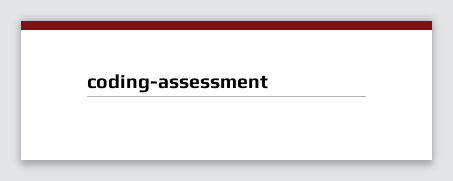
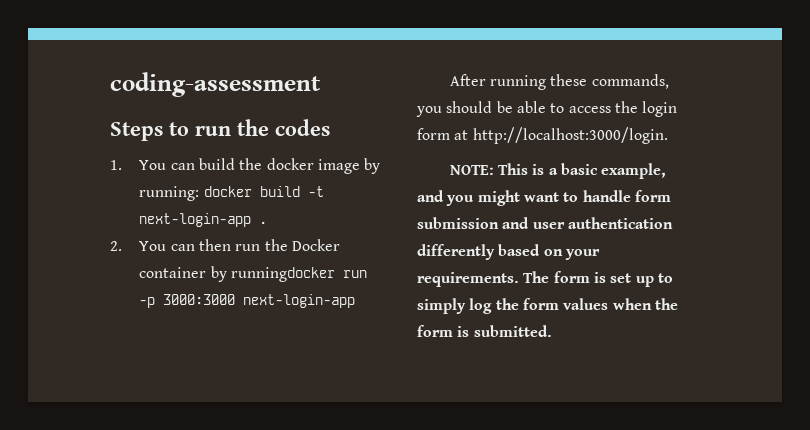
(268, 83) none -> [110,119,330,141] [110,158,381,174] [139,186,324,201] [139,213,268,227] [110,239,341,251] [139,266,368,282] [139,294,356,308] [449,74,669,90] [416,101,678,117] [417,127,668,144] [449,163,667,179] [417,190,671,206] [417,217,673,229] [417,244,600,260] [417,271,673,287] [417,298,678,314] [417,325,552,337] // Steps to run the codes // 1. You can build the docker image by running: docker build -t next-login-app . // 2. You can then run the Docker container by runningdocker run -p 3000:3000 next-login-app // After running these commands, you should be able to access the login form at http://localhost:3000/login. // NOTE: This is a basic example, and you might want to handle form submission and user authentication differently based on your requirements. The form is set up to simply log the form values when the form is submitted.

